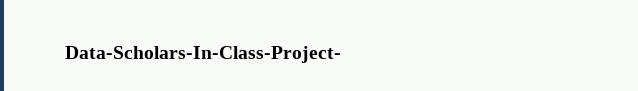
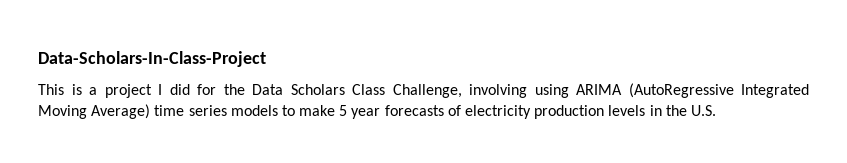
[65,46,341,63] Data-Scholars-In-Class-Project- -> [38,51,266,67] [38,83,809,98] [38,104,716,119] Data-Scholars-In-Class-Project // This is a project I did for the Data Scholars Class Challenge, involving using ARIMA (AutoRegressive Integrated Moving Average) time series models to make 5 year forecasts of electricity production levels in the U.S.

